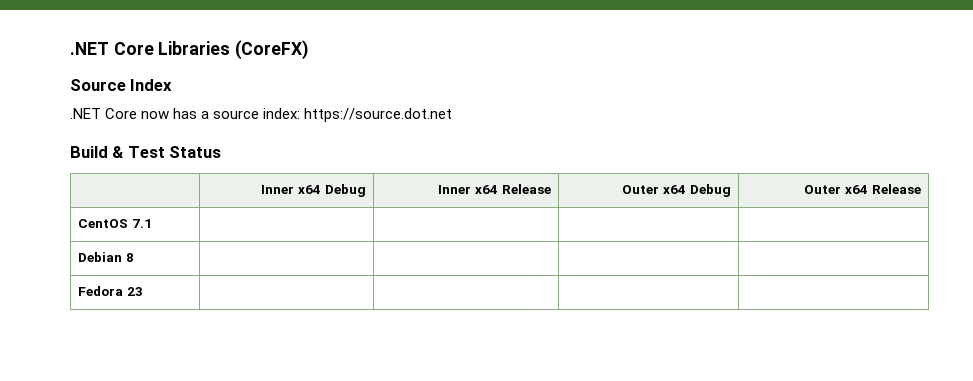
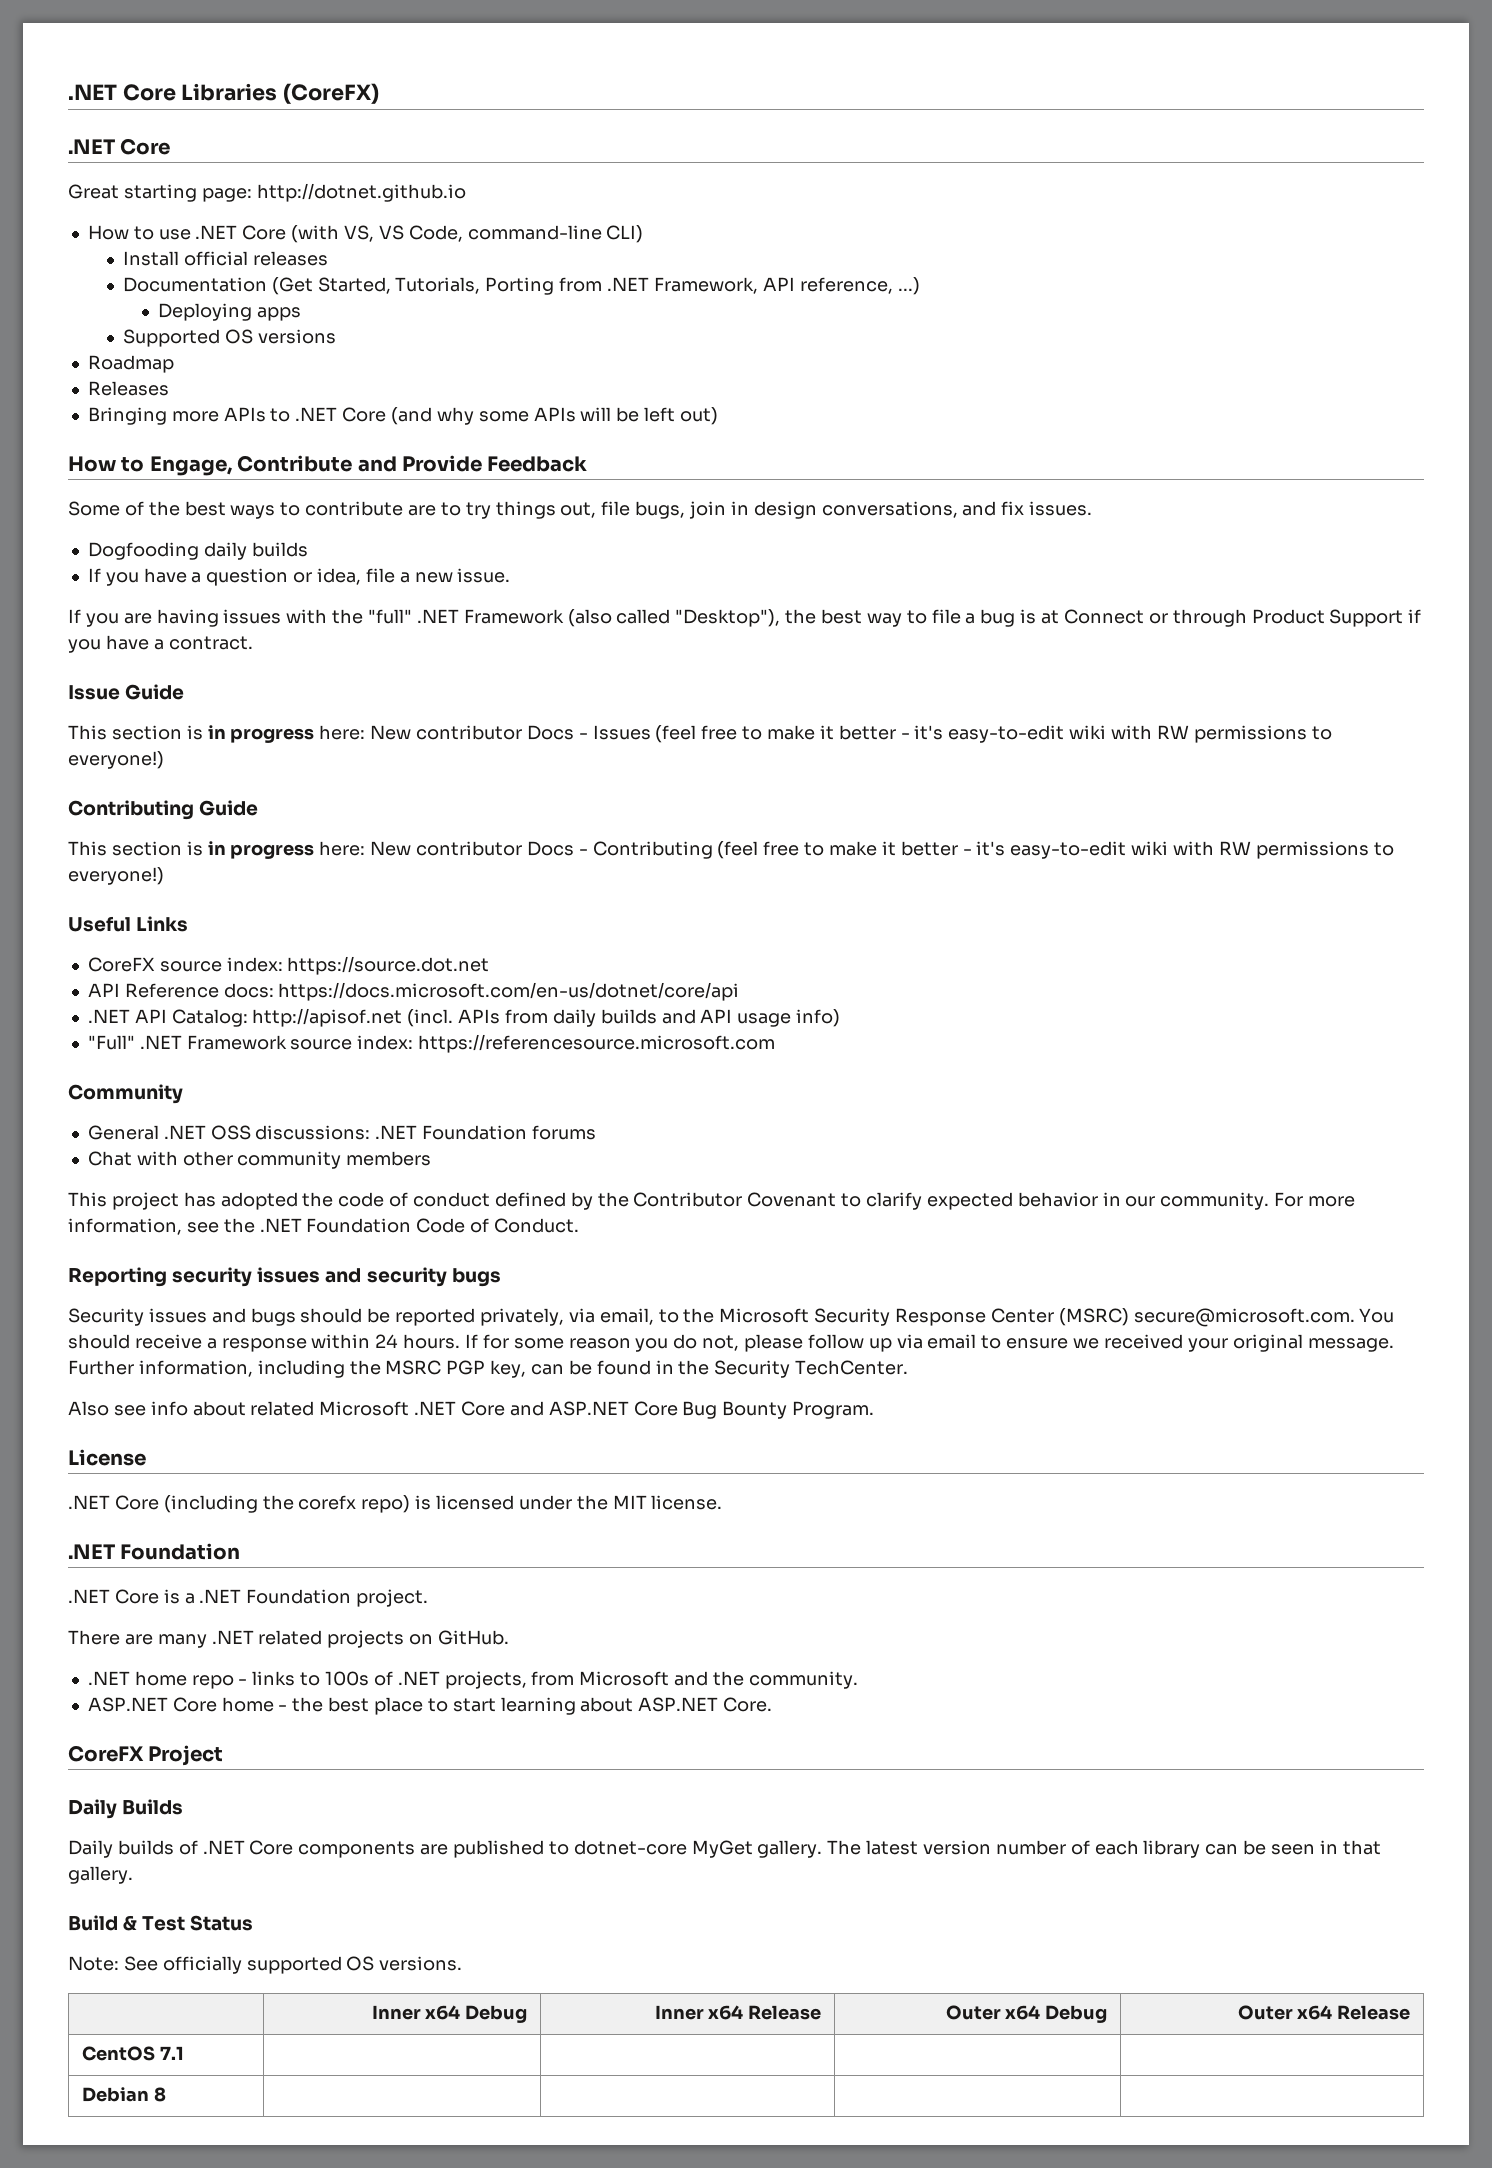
[70,79,173,91] [70,108,453,122] [70,146,222,158] Source Index // .NET Core now has a source index: https://source.dot.net // Build & Test Status -> [68,138,171,155] [68,183,466,202] [87,225,644,243] [122,251,328,266] [122,277,920,295] [157,303,301,321] [122,329,336,347] [87,355,174,373] [87,381,169,396] [87,407,718,425] [68,455,588,476] [68,501,1093,519] [87,542,308,560] [87,568,511,586] [68,609,1422,627] [68,635,253,653] [68,684,185,700] [68,725,1332,743] [68,751,164,769] [68,800,259,820] [68,841,1394,859] [68,867,164,885] [68,916,189,932] [87,956,490,975] [87,982,740,1001] [87,1008,841,1027] [87,1034,776,1053] [68,1084,183,1104] [87,1125,596,1140] [87,1151,432,1169] [68,1192,1356,1210] [68,1218,580,1235] [68,1267,501,1287] [68,1308,1395,1327] [68,1334,1394,1352] [68,1360,909,1378] [68,1401,875,1419] [68,1449,146,1466] [68,1495,723,1513] [68,1543,241,1560] [68,1589,429,1607] [68,1630,510,1648] [87,1671,858,1689] [87,1697,773,1715] [68,1745,224,1766] [68,1799,184,1819] [68,1840,1381,1858] [68,1866,133,1884] [68,1915,254,1931] [68,1956,463,1974] .NET Core // Great starting page: http://dotnet.github.io // How to use .NET Core (with VS, VS Code, command-line CLI) // Install official releases // Documentation (Get Started, Tutorials, Porting from .NET Framework, API reference, ...) // Deploying apps // Supported OS versions // Roadmap // Releases // Bringing more APIs to .NET Core (and why some APIs will be left out) // How to Engage, Contribute and Provide Feedback // Some of the best ways to contribute are to try things out, file bugs, join in design conversations, and fix issues. // Dogfooding daily builds // If you have a question or idea, file a new issue. // If you are having issues with the "full" .NET Framework (also called "Desktop"), the best way to file a bug is at Connect or through Product Support if you have a contract. // Issue Guide // This section is in progress here: New contributor Docs - Issues (feel free to make it better - it's easy-to-edit wiki with RW permissions to everyone!) // Contributing Guide // This section is in progress here: New contributor Docs - Contributing (feel free to make it better - it's easy-to-edit wiki with RW permissions to everyone!) // Useful Links // CoreFX source index: https://source.dot.net // API Reference docs: https://docs.microsoft.com/en-us/dotnet/core/api // .NET API Catalog: http://apisof.net (incl. APIs from daily builds and API usage info) // "Full" .NET Framework source index: https://referencesource.microsoft.com // Community // General .NET OSS discussions: .NET Foundation forums // Chat with other community members // This project has adopted the code of conduct defined by the Contributor Covenant to clarify expected behavior in our community. For more information, see the .NET Foundation Code of Conduct. // Reporting security issues and security bugs // Security issues and bugs should be reported privately, via email, to the Microsoft Security Response Center (MSRC) secure@microsoft.com. You should receive a response within 24 hours. If for some reason you do not, please follow up via email to ensure we received your original message. Further information, including the MSRC PGP key, can be found in the Security TechCenter. // Also see info about related Microsoft .NET Core and ASP.NET Core Bug Bounty Program. // License // .NET Core (including the corefx repo) is licensed under the MIT license. // .NET Foundation // .NET Core is a .NET Foundation project. // There are many .NET related projects on GitHub. // .NET home repo - links to 100s of .NET projects, from Microsoft and the community. // ASP.NET Core home - the best place to start learning about ASP.NET Core. // CoreFX Project // Daily Builds // Daily builds of .NET Core components are published to dotnet-core MyGet gallery. The latest version number of each library can be seen in that gallery. // Build & Test Status // Note: See officially supported OS versions.
[78,286,143,296] // Fedora 23 | | | | -> (166, 2094) none

